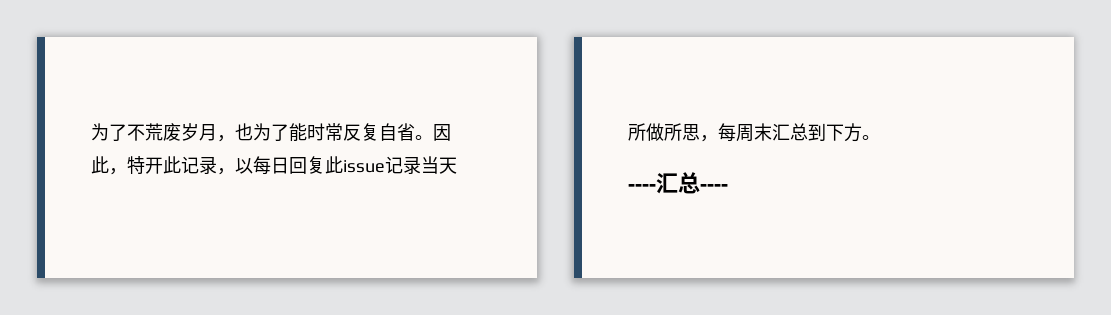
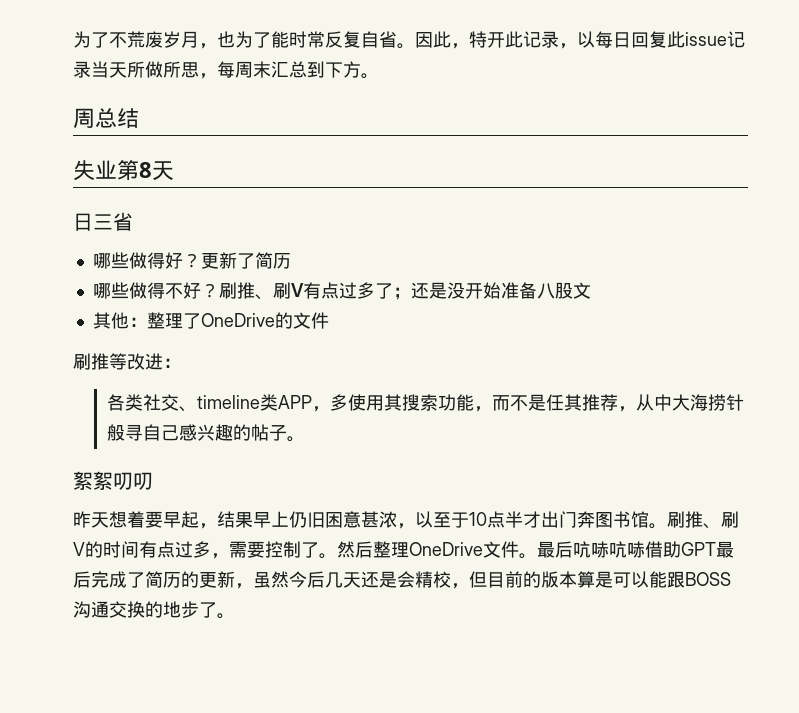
[628,172,728,194] ----汇总---- -> [73,108,139,128] [73,160,174,181] [73,212,133,231] [92,252,291,269] [92,282,591,300] [92,312,329,329] [73,353,181,370] [106,394,744,412] [106,424,305,442] [73,471,153,490] [73,511,739,529] [73,541,734,559] [73,571,731,589] [73,601,235,619] 周总结 // 失业第8天 // 日三省 // 哪些做得好？更新了简历 // 哪些做得不好？刷推、刷V有点过多了；还是没开始准备八股文 // 其他：整理了OneDrive的文件 // 刷推等改进： // 各类社交、timeline类APP，多使用其搜索功能，而不是任其推荐，从中大海捞针般寻自己感兴趣的帖子。 // 絮絮叨叨 // 昨天想着要早起，结果早上仍旧困意甚浓，以至于10点半才出门奔图书馆。刷推、刷V的时间有点过多，需要控制了。然后整理OneDrive文件。最后吭哧吭哧借助GPT最后完成了简历的更新，虽然今后几天还是会精校，但目前的版本算是可以能跟BOSS沟通交换的地步了。

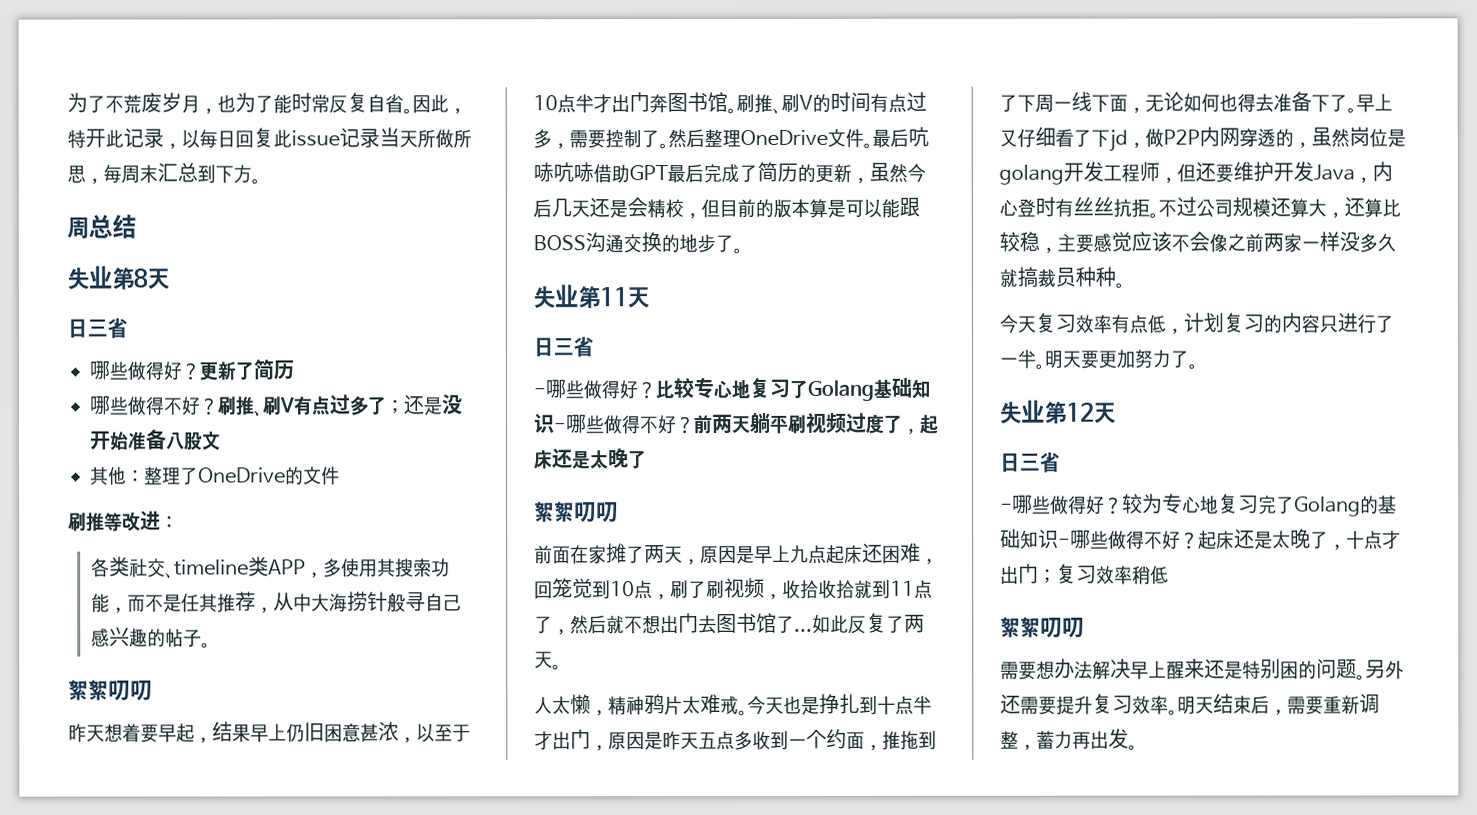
(235, 616) none -> [533,284,649,309] [533,336,594,358] [533,377,930,401] [534,412,939,435] [534,448,647,470] [534,501,619,523] [534,542,939,566] [534,577,933,601] [534,612,925,636] [534,651,562,671] [534,693,932,717] [534,728,937,752] [999,91,1393,114] [999,126,1406,152] [999,161,1393,185] [999,196,1401,219] [999,231,1396,254] [999,266,1125,289] [999,312,1394,335] [999,349,1198,370] [999,399,1116,424] [1000,451,1061,473] [1000,493,1397,517] [1000,528,1401,551] [1000,563,1169,585] [1000,616,1085,638] [1000,658,1404,681] [1000,693,1380,716] [1000,728,1138,751] // 失业第11天 // 日三省 // -哪些做得好？比较专心地复习了Golang基础知识-哪些做得不好？前两天躺平刷视频过度了，起床还是太晚了 // 絮絮叨叨 // 前面在家摊了两天，原因是早上九点起床还困难，回笼觉到10点，刷了刷视频，收拾收拾就到11点了，然后就不想出门去图书馆了...如此反复了两天。 // 人太懒，精神鸦片太难戒。今天也是挣扎到十点半才出门，原因是昨天五点多收到一个约面，推拖到了下周一线下面，无论如何也得去准备下了。早上又仔细看了下jd，做P2P内网穿透的，虽然岗位是golang开发工程师，但还要维护开发Java，内心登时有丝丝抗拒。不过公司规模还算大，还算比较稳，主要感觉应该不会像之前两家一样没多久就搞裁员种种。 // 今天复习效率有点低，计划复习的内容只进行了一半。明天要更加努力了。 // 失业第12天 // 日三省 // -哪些做得好？较为专心地复习完了Golang的基础知识-哪些做得不好？起床还是太晚了，十点才出门；复习效率稍低 // 絮絮叨叨 // 需要想办法解决早上醒来还是特别困的问题。另外还需要提升复习效率。明天结束后，需要重新调整，蓄力再出发。

